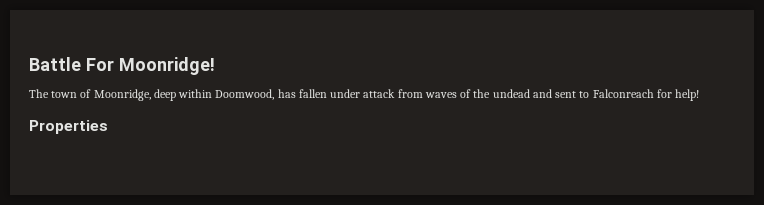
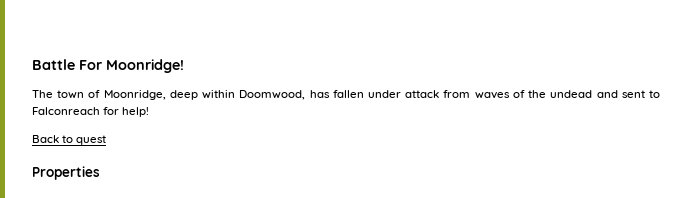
(700, 95) none -> [32,135,107,145] // Back to quest

